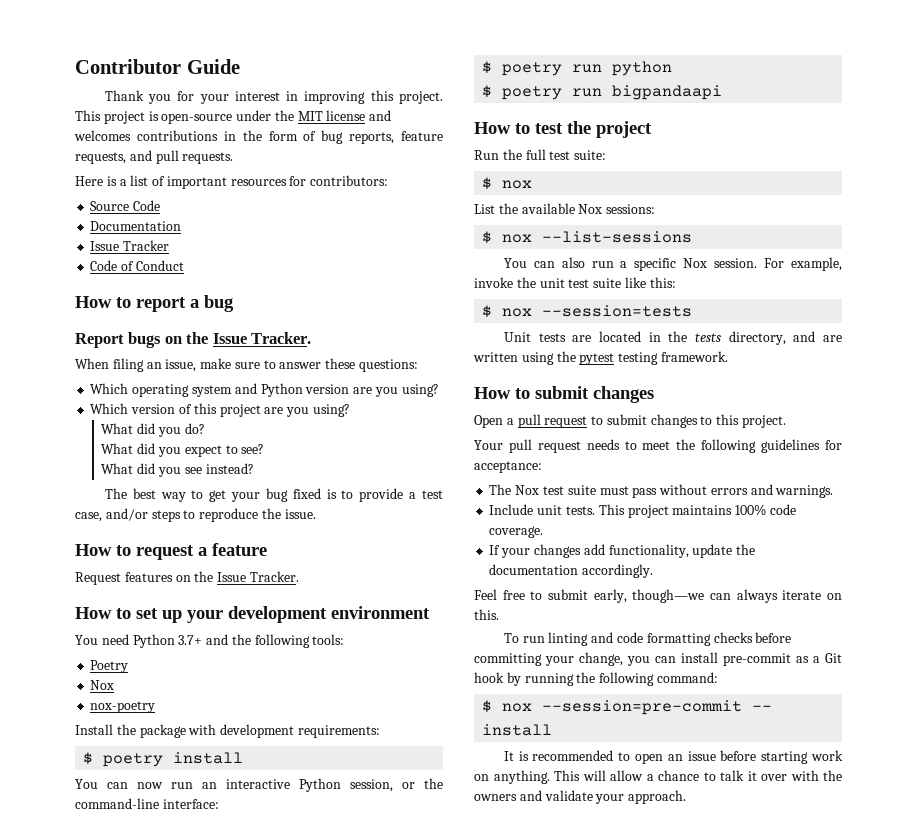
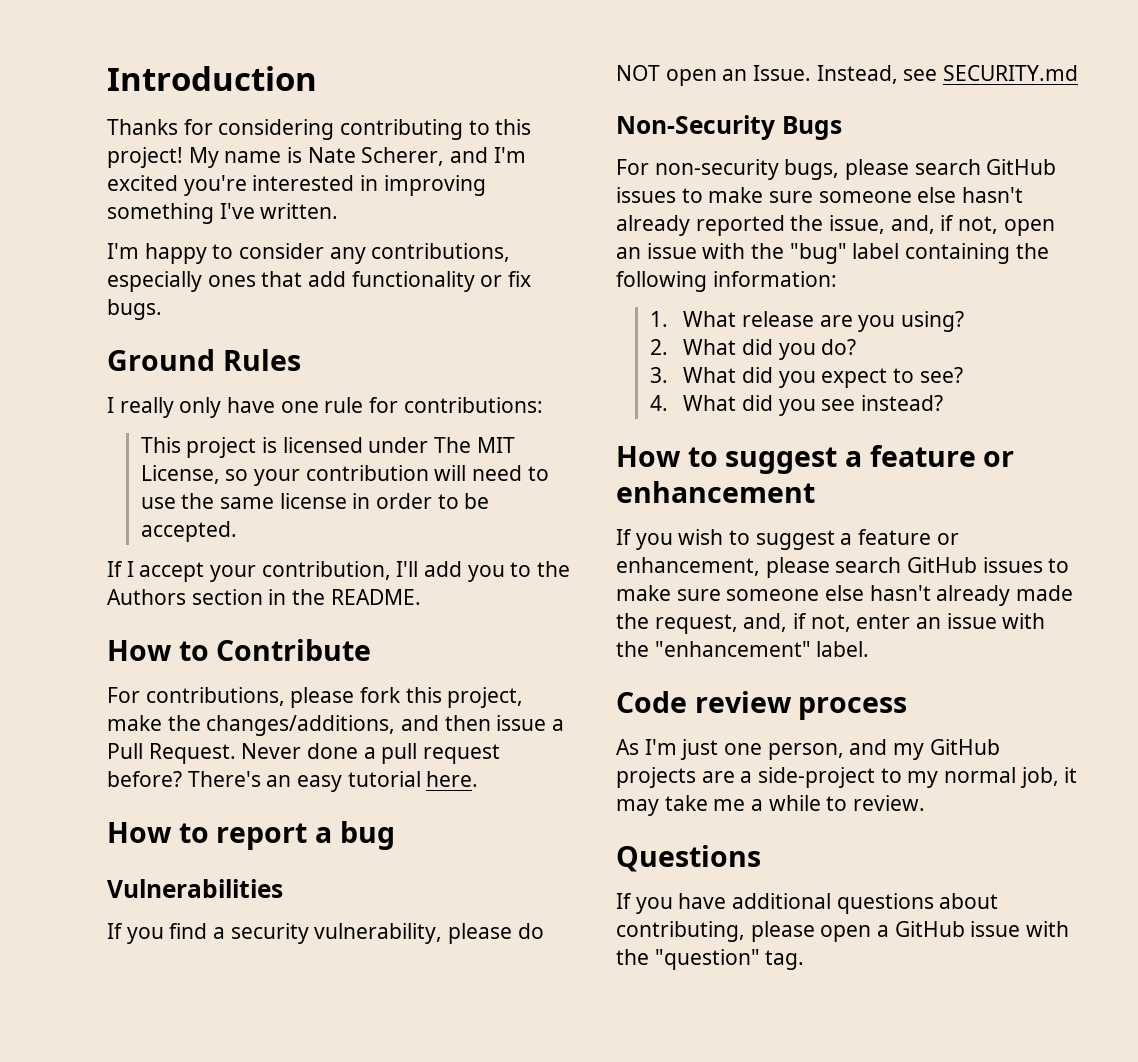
[75,59,240,74] [104,90,443,104] [75,110,392,124] [74,130,443,144] [75,150,234,164] [75,175,389,189] [90,200,161,211] [90,221,182,231] [90,240,170,251] [90,260,184,271] Contributor Guide // Thank you for your interest in improving this project. This project is open-source under the MIT license and welcomes contributions in the form of bug reports, feature requests, and pull requests. // Here is a list of important resources for contributors: // Source Code // Documentation // Issue Tracker // Code of Conduct -> [107,66,317,91] [107,119,532,140] [107,147,526,168] [107,175,486,196] [107,203,339,224] [107,243,511,264] [107,271,532,292] [107,299,162,320] [107,349,301,371] [107,397,543,418] [140,437,515,458] [140,465,549,486] [140,493,490,509] [140,521,237,542] [107,561,571,582] [107,589,421,605] [107,639,372,661] [107,687,524,708] [107,715,565,736] [107,743,501,764] [107,771,479,792] Introduction // Thanks for considering contributing to this project! My name is Nate Scherer, and I'm excited you're interested in improving something I've written. // I'm happy to consider any contributions, especially ones that add functionality or fix bugs. // Ground Rules // I really only have one rule for contributions: // This project is licensed under The MIT License, so your contribution will need to use the same license in order to be accepted. // If I accept your contribution, I'll add you to the Authors section in the README. // How to Contribute // For contributions, please fork this project, make the changes/additions, and then issue a Pull Request. Never done a pull request before? There's an easy tutorial here.
[75,332,312,348] [75,358,419,372] [90,383,439,397] [90,403,350,417] Report bugs on the Issue Tracker. // When filing an issue, make sure to answer these questions: // Which operating system and Python version are you using? // Which version of this project are you using? // -> [107,879,283,898] [107,923,544,944] [616,65,1079,86] [616,115,842,140] [616,159,1057,180] [616,187,1024,203] [616,215,1055,236] [616,243,1049,264] [616,271,837,292] [649,311,964,332] [649,339,668,355] Vulnerabilities // If you find a security vulnerability, please do NOT open an Issue. Instead, see SECURITY.md // Non-Security Bugs // For non-security bugs, please search GitHub issues to make sure someone else hasn't already reported the issue, and, if not, open an issue with the "bug" label containing the following information: // 1. What release are you using? // 2.
(205, 428) none -> [649,367,668,383] 3.
(265, 449) none -> [649,395,668,411] 4.
[104,488,443,502] [75,508,316,522] [75,543,267,560] [75,571,299,585] [75,606,430,623] [75,634,345,648] [90,660,129,673] [90,680,115,690] [90,701,156,713] [75,724,380,738] [83,752,244,767] [75,778,443,792] [75,798,219,809] [482,61,673,76] [482,85,723,100] [474,121,652,138] [474,149,607,160] [482,177,533,190] [474,203,656,214] [482,231,693,244] [503,257,842,271] [474,277,676,288] [482,305,693,318] [503,331,842,345] [473,351,728,365] [474,386,654,403] [474,414,787,428] [474,439,842,453] [474,461,542,473] [489,484,834,498] [489,504,796,518] [489,526,544,538] [489,544,756,558] [489,564,654,578] [474,589,842,603] [474,609,499,620] [503,632,792,646] [474,652,842,666] [474,672,718,686] [482,700,773,715] [482,724,553,736] [503,750,843,764] [474,770,842,784] [474,790,687,804] // The best way to get your bug fixed is to provide a test case, and/or steps to reproduce the issue. // How to request a feature // Request features on the Issue Tracker. // How to set up your development environment // You need Python 3.7+ and the following tools: // Poetry // Nox // nox-poetry // Install the package with development requirements: // $ poetry install // You can now run an interactive Python session, or the command-line interface: // $ poetry run python // $ poetry run bigpandaapi // How to test the project // Run the full test suite: // $ nox // List the available Nox sessions: // $ nox --list-sessions // You can also run a specific Nox session. For example, invoke the unit test suite like this: // $ nox --session=tests // Unit tests are located in the tests directory, and are written using the pytest testing framework. // How to submit changes // Open a pull request to submit changes to this project. // Your pull request needs to meet the following guidelines for acceptance: // The Nox test suite must pass without errors and warnings. // Include unit tests. This project maintains 100% code coverage. // If your changes add functionality, update the documentation accordingly. // Feel free to submit early, though—we can always iterate on this. // To run linting and code formatting checks before committing your change, you can install pre-commit as a Git hook by running the following command: // $ nox --session=pre-commit -- install // It is recommended to open an issue before starting work on anything. This will allow a chance to talk it over with the owners and validate your approach. -> [616,445,1015,474] [616,481,815,503] [616,529,959,550] [616,557,1070,578] [616,585,1074,606] [616,613,1046,634] [616,641,870,657] [616,691,908,720] [616,739,1000,760] [616,767,1078,788] [616,795,926,816] [616,845,761,872] [616,893,999,914] [616,921,1070,942] [616,949,805,970] // How to suggest a feature or enhancement // If you wish to suggest a feature or enhancement, please search GitHub issues to make sure someone else hasn't already made the request, and, if not, enter an issue with the "enhancement" label. // Code review process // As I'm just one person, and my GitHub projects are a side-project to my normal job, it may take me a while to review. // Questions // If you have additional questions about contributing, please open a GitHub issue with the "question" tag.

